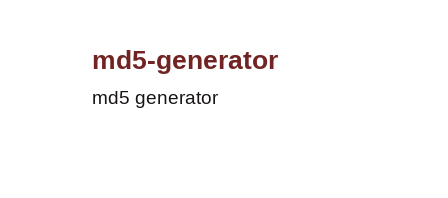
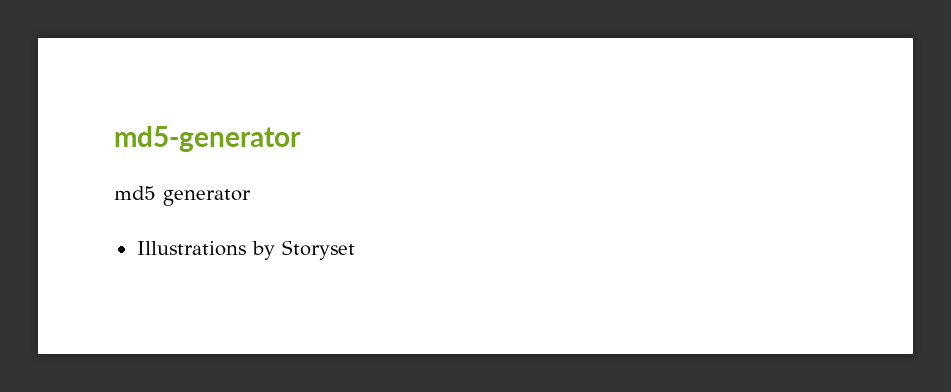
(220, 100) none -> [136,240,355,260] // Illustrations by Storyset

